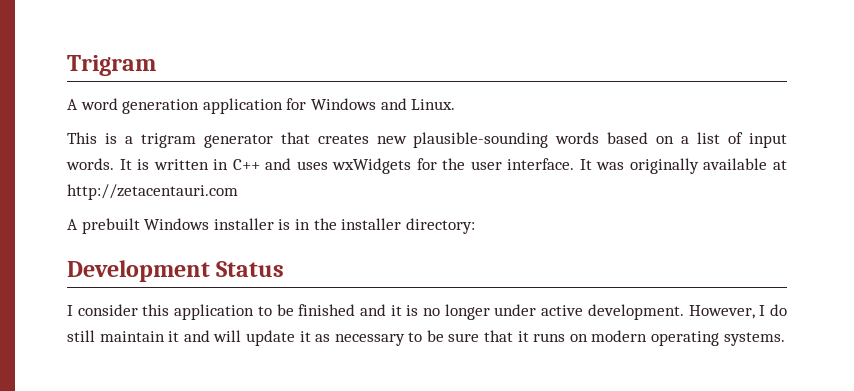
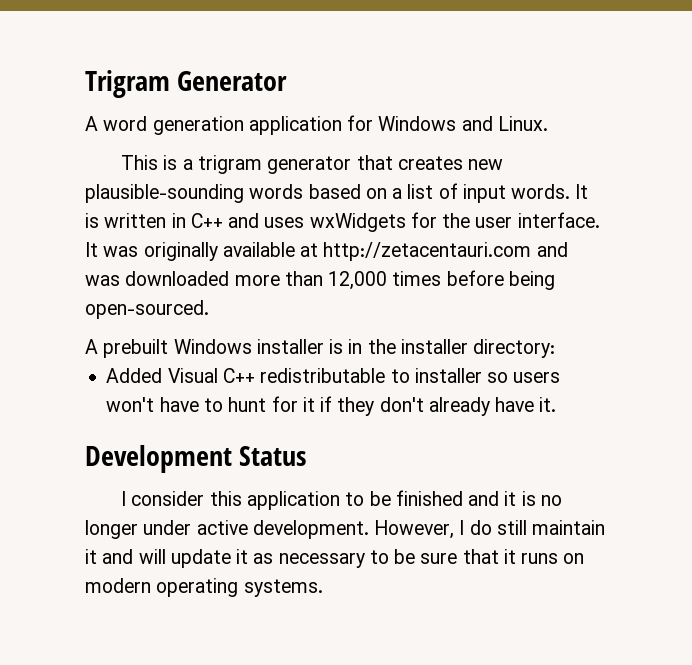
(156, 65) none -> [177,71,288,91] Generator
(238, 192) none -> [536,242,568,257] [85,270,555,290] [85,300,209,319] and was downloaded more than 12,000 times before being open-sourced.
(475, 226) none -> [106,368,561,383] [106,396,557,416] // Added Visual C++ redistributable to installer so users won't have to hunt for it if they don't already have it.

